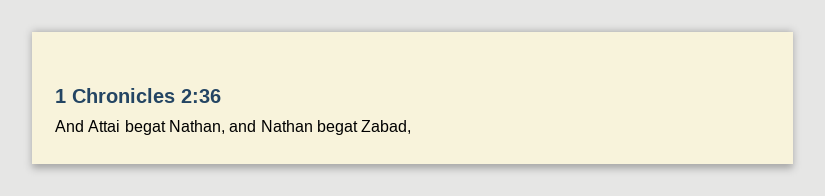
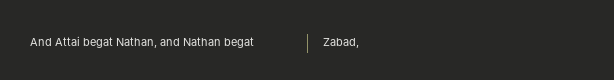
[55,88,221,103] 1 Chronicles 2:36 // -> (30, 42) none

